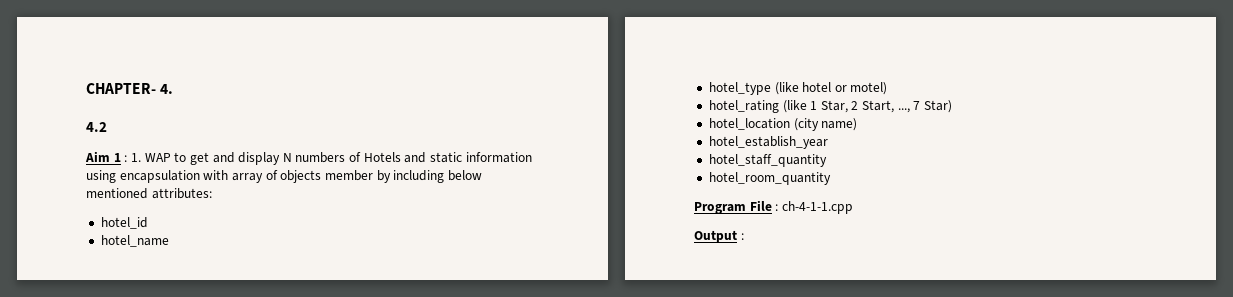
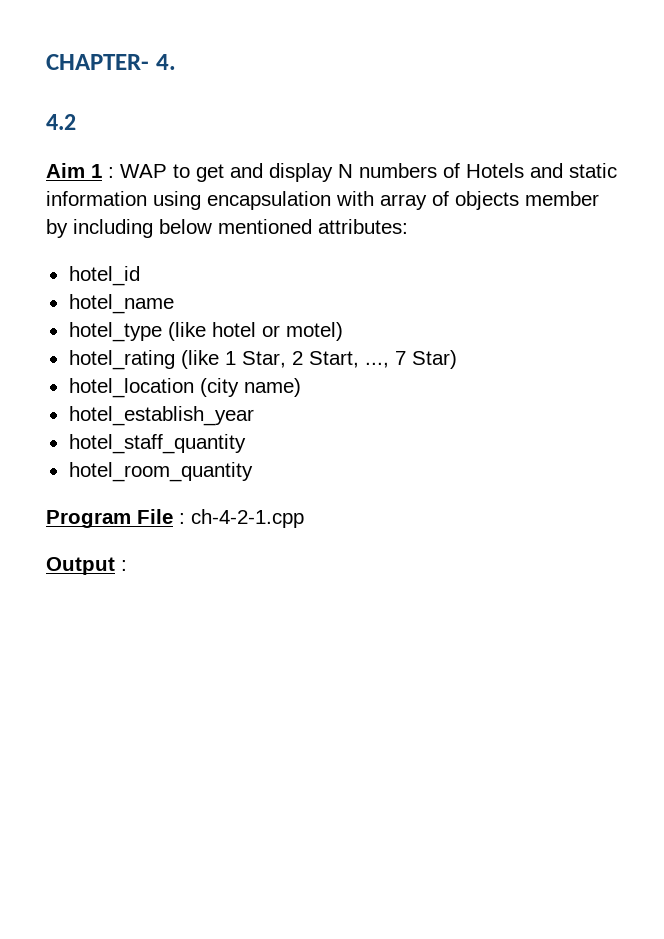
[130,153,141,162] 1. -> (114, 172) none
[781,201,853,214] ch-4-1-1.cpp -> [191,509,304,528] ch-4-2-1.cpp

